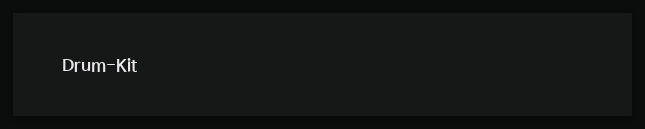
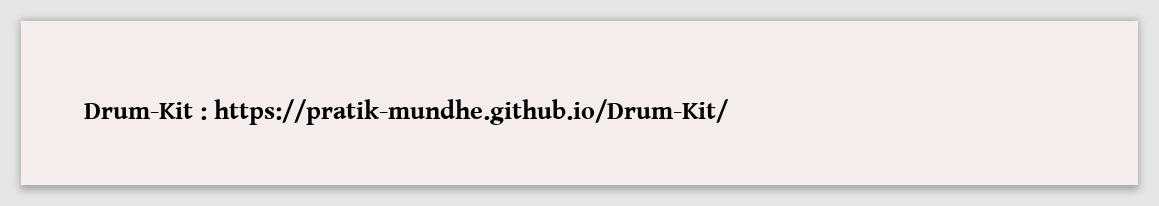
(138, 65) none -> [200,99,730,125] : https://pratik-mundhe.github.io/Drum-Kit/

